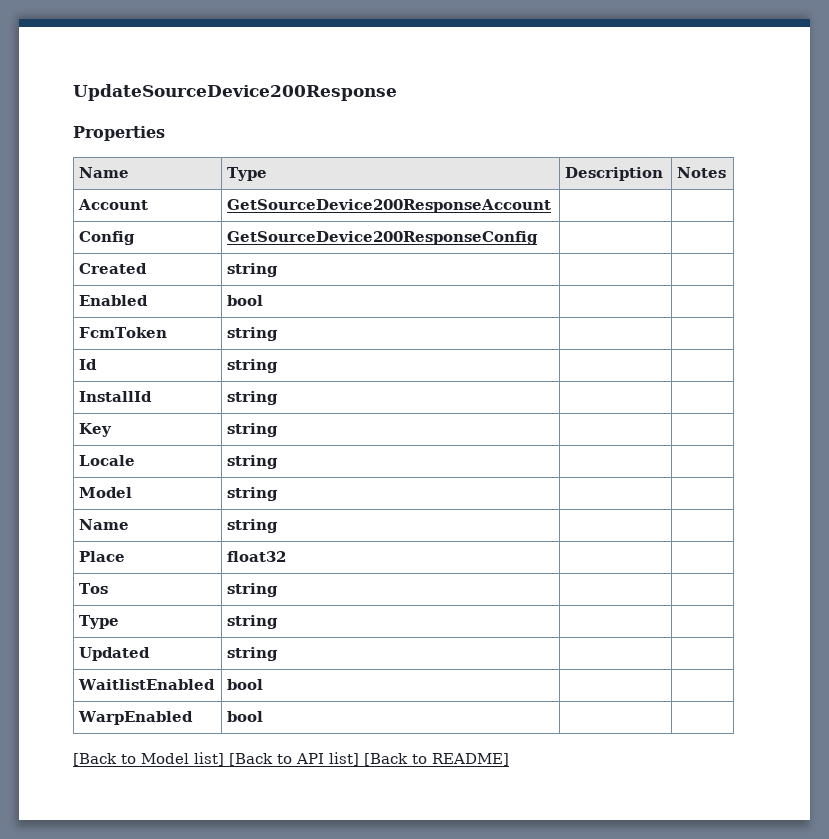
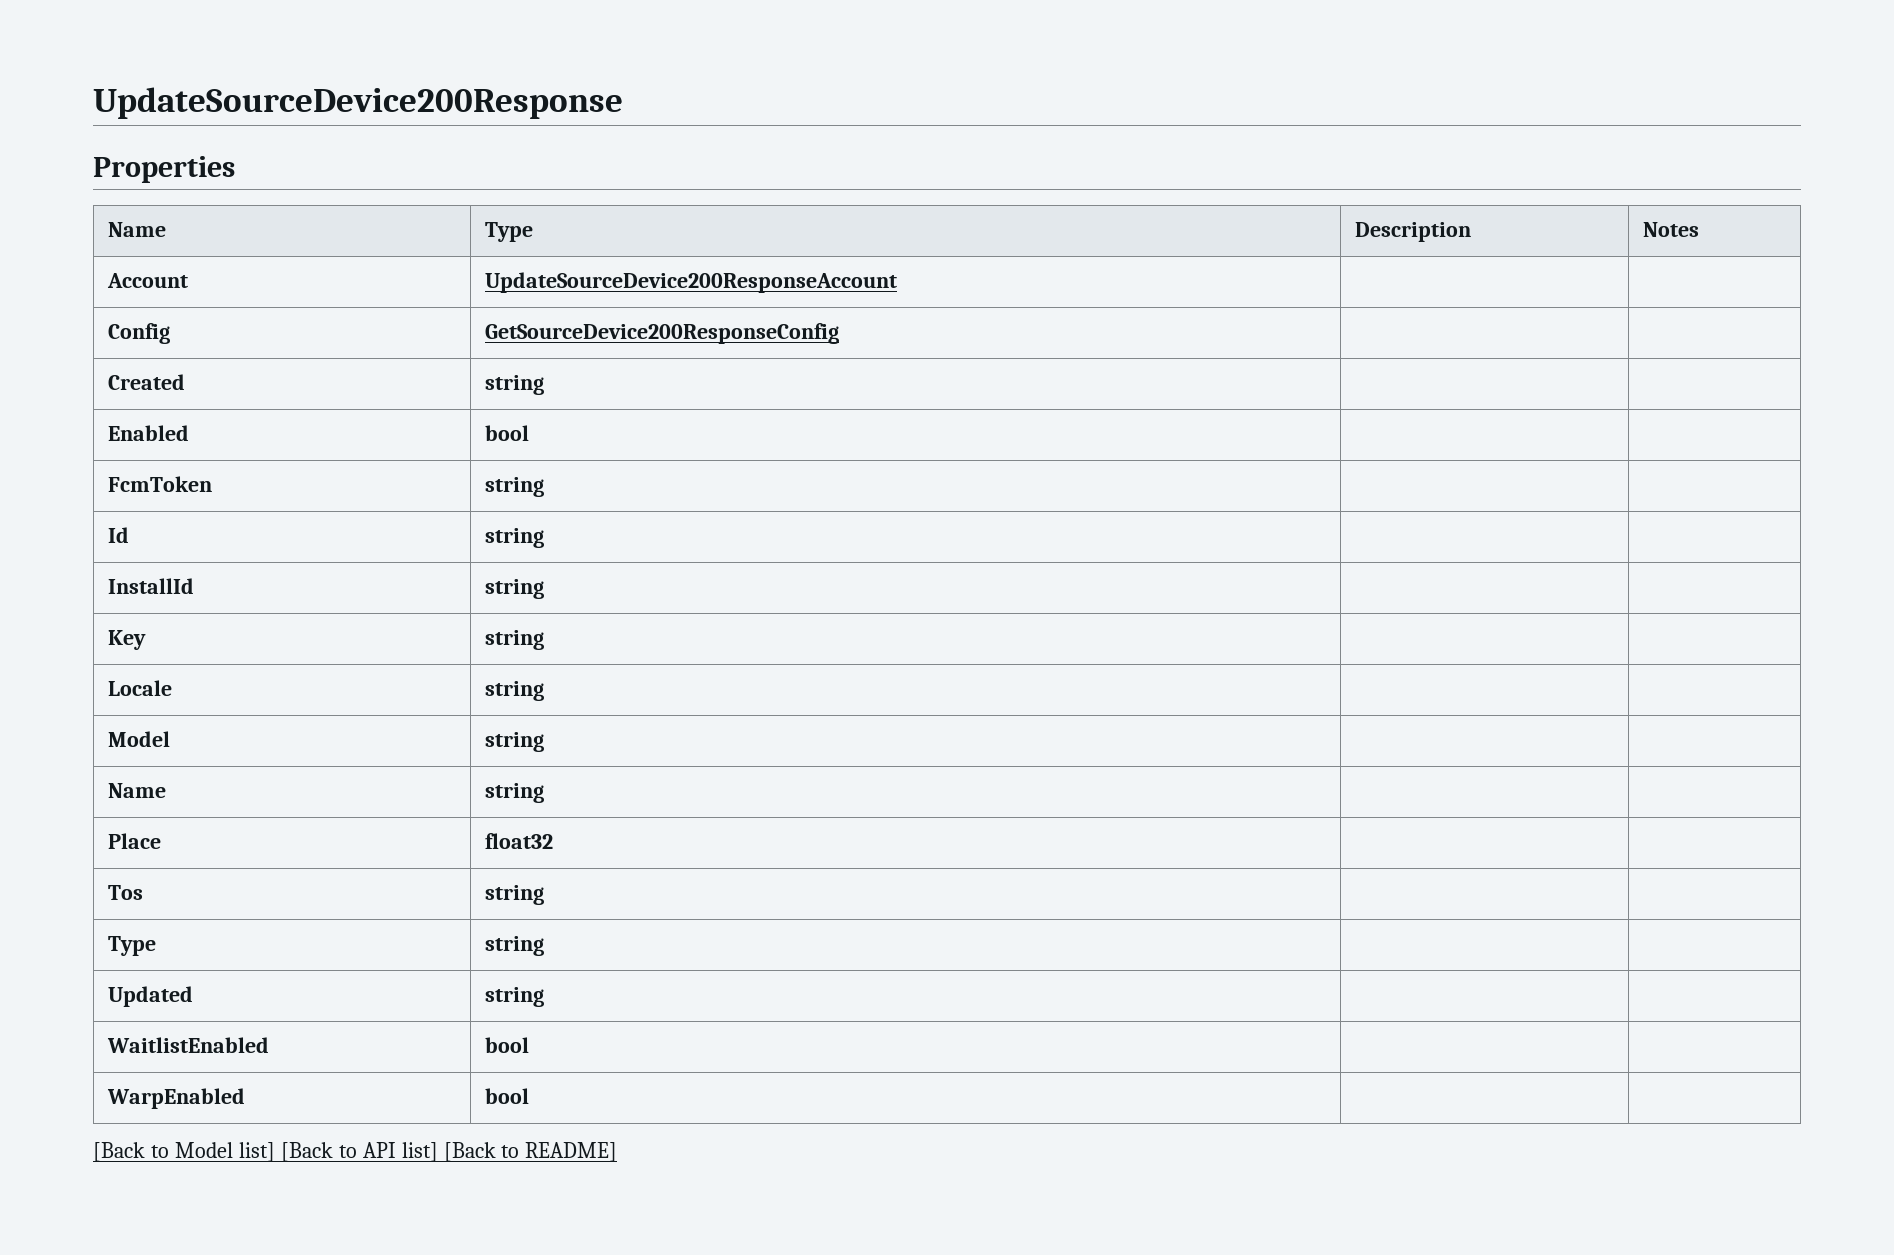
[227,199,552,213] GetSourceDevice200ResponseAccount -> [485,272,898,293] UpdateSourceDevice200ResponseAccount

